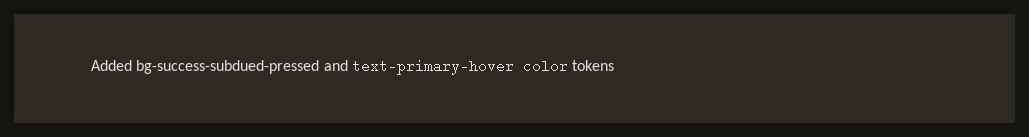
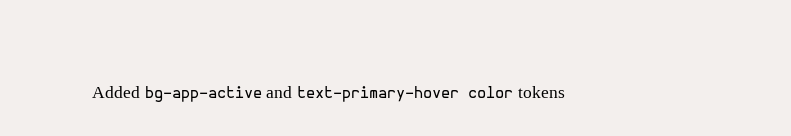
[136,60,320,74] bg-success-subdued-pressed -> [144,86,262,102] bg-app-active

